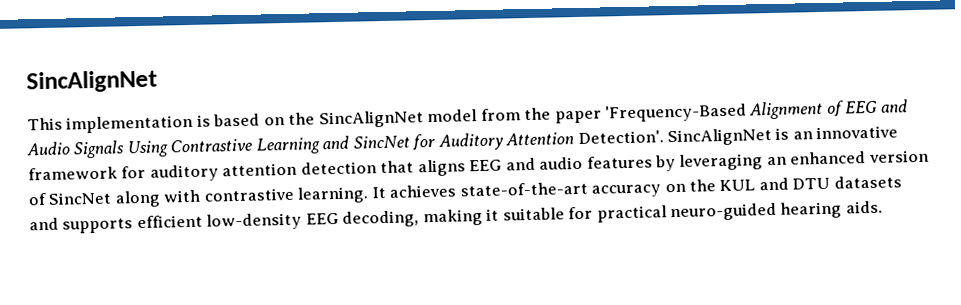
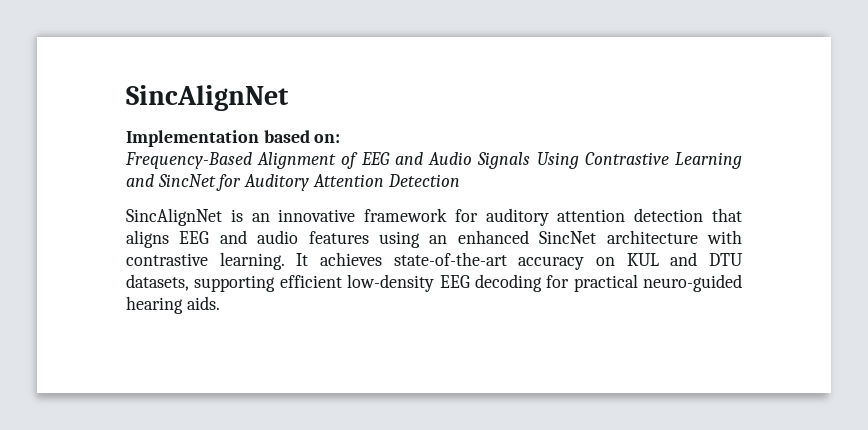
[27,103,748,134] This implementation is based on the SincAlignNet model from the paper 'Frequency-Based -> [126,130,341,147] [125,152,252,169] Implementation based on: // Frequency-Based
[577,130,664,144] Detection'. -> [387,174,460,187] Detection //
[655,149,929,172] [28,190,161,208] by leveraging an enhanced version of SincNet along -> [379,230,698,248] using an enhanced SincNet architecture
[689,179,717,192] the -> (615, 261) none
[833,175,902,189] [29,207,565,234] datasets and supports efficient low-density EEG decoding, making it suitable -> [126,274,542,292] datasets, supporting efficient low-density EEG decoding

